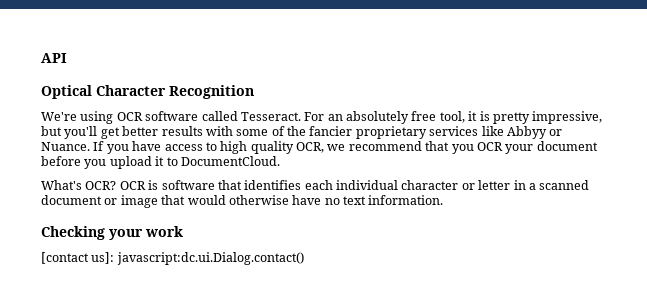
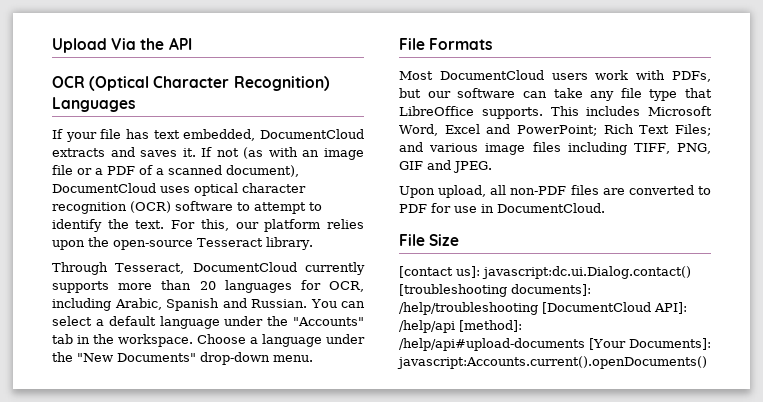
[41,53,67,63] [41,85,254,99] [41,111,603,124] [41,126,563,139] [41,141,598,154] [41,156,280,169] [41,180,590,190] [41,195,444,208] [41,226,183,240] [41,252,304,265] API // Optical Character Recognition // We're using OCR software called Tesseract. For an absolutely free tool, it is pretty impressive, but you'll get better results with some of the fancier proprietary services like Abbyy or Nuance. If you have access to high quality OCR, we recommend that you OCR your document before you upload it to DocumentCloud. // What's OCR? OCR is software that identifies each individual character or letter in a scanned document or image that would otherwise have no text information. // Checking your work // [contact us]: javascript:dc.ui.Dialog.contact() -> [52,37,192,53] [52,76,330,91] [52,97,135,112] [52,129,364,142] [52,147,364,160] [52,165,299,177] [52,183,306,196] [52,201,322,214] [52,219,365,232] [52,237,313,250] [52,262,365,275] [52,280,364,293] [52,298,365,311] [52,316,364,329] [52,334,365,347] [52,352,313,365] [399,38,493,50] [399,70,711,82] [399,88,712,101] [399,106,712,119] [399,124,711,136] [399,142,711,155] [399,160,492,173] [399,185,711,198] [399,203,605,213] [399,234,460,246] [399,266,691,279] [399,284,591,297] [399,302,687,315] [399,320,522,333] [399,338,711,351] [397,356,707,369] Upload Via the API // OCR (Optical Character Recognition) Languages // If your file has text embedded, DocumentCloud extracts and saves it. If not (as with an image file or a PDF of a scanned document), DocumentCloud uses optical character recognition (OCR) software to attempt to identify the text. For this, our platform relies upon the open-source Tesseract library. // Through Tesseract, DocumentCloud currently supports more than 20 languages for OCR, including Arabic, Spanish and Russian. You can select a default language under the "Accounts" tab in the workspace. Choose a language under the "New Documents" drop-down menu. // File Formats // Most DocumentCloud users work with PDFs, but our software can take any file type that LibreOffice supports. This includes Microsoft Word, Excel and PowerPoint; Rich Text Files; and various image files including TIFF, PNG, GIF and JPEG. // Upon upload, all non-PDF files are converted to PDF for use in DocumentCloud. // File Size // [contact us]: javascript:dc.ui.Dialog.contact() [troubleshooting documents]: /help/troubleshooting [DocumentCloud API]: /help/api [method]: /help/api#upload-documents [Your Documents]: javascript:Accounts.current().openDocuments()

